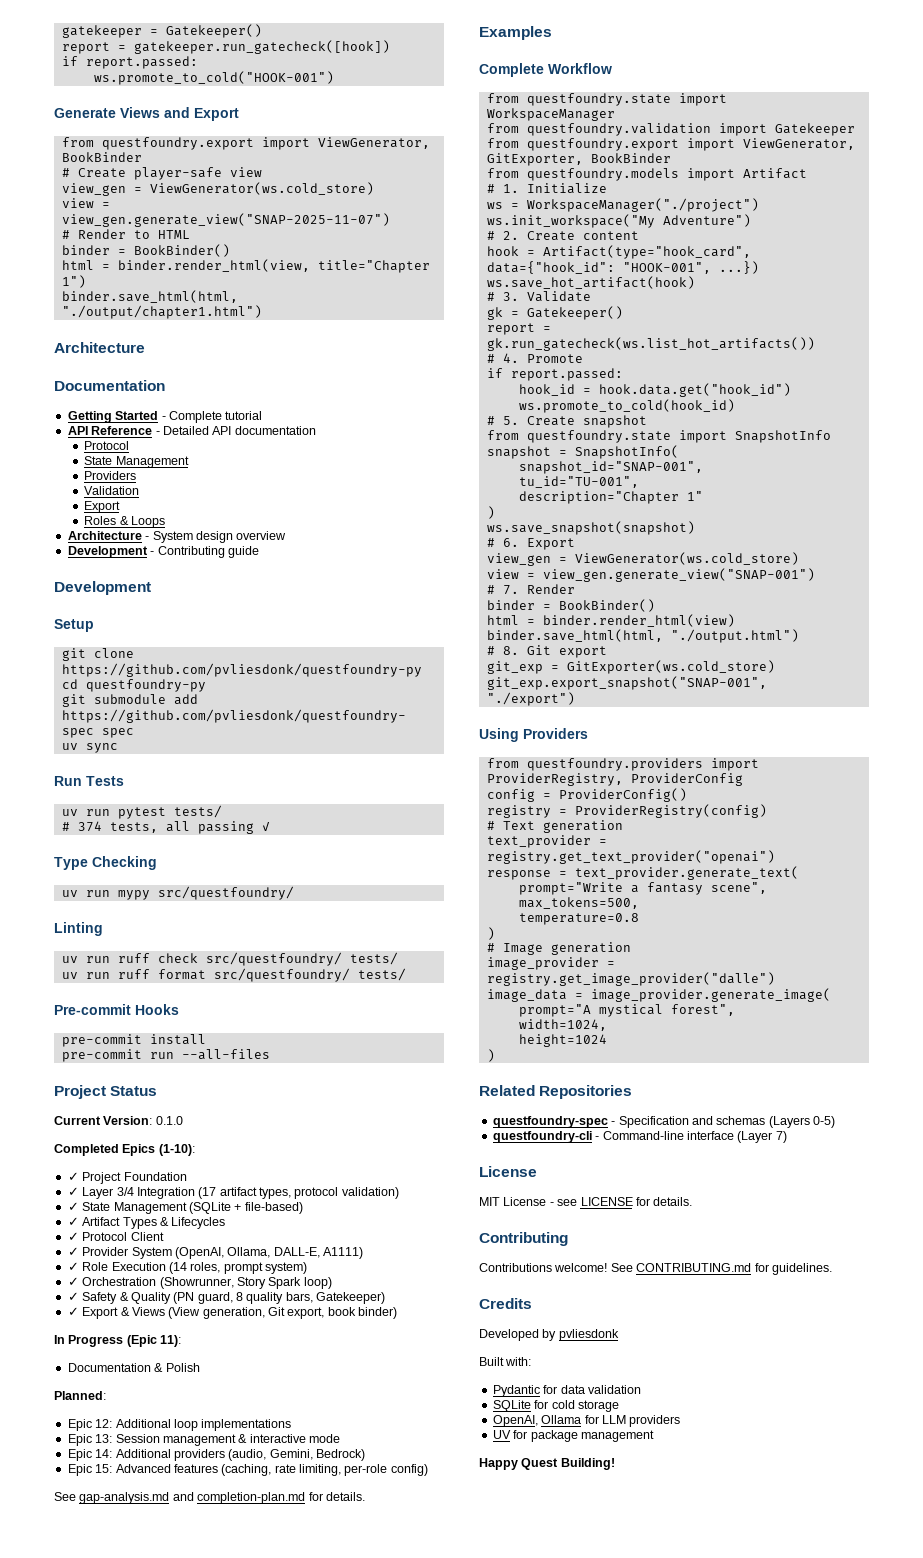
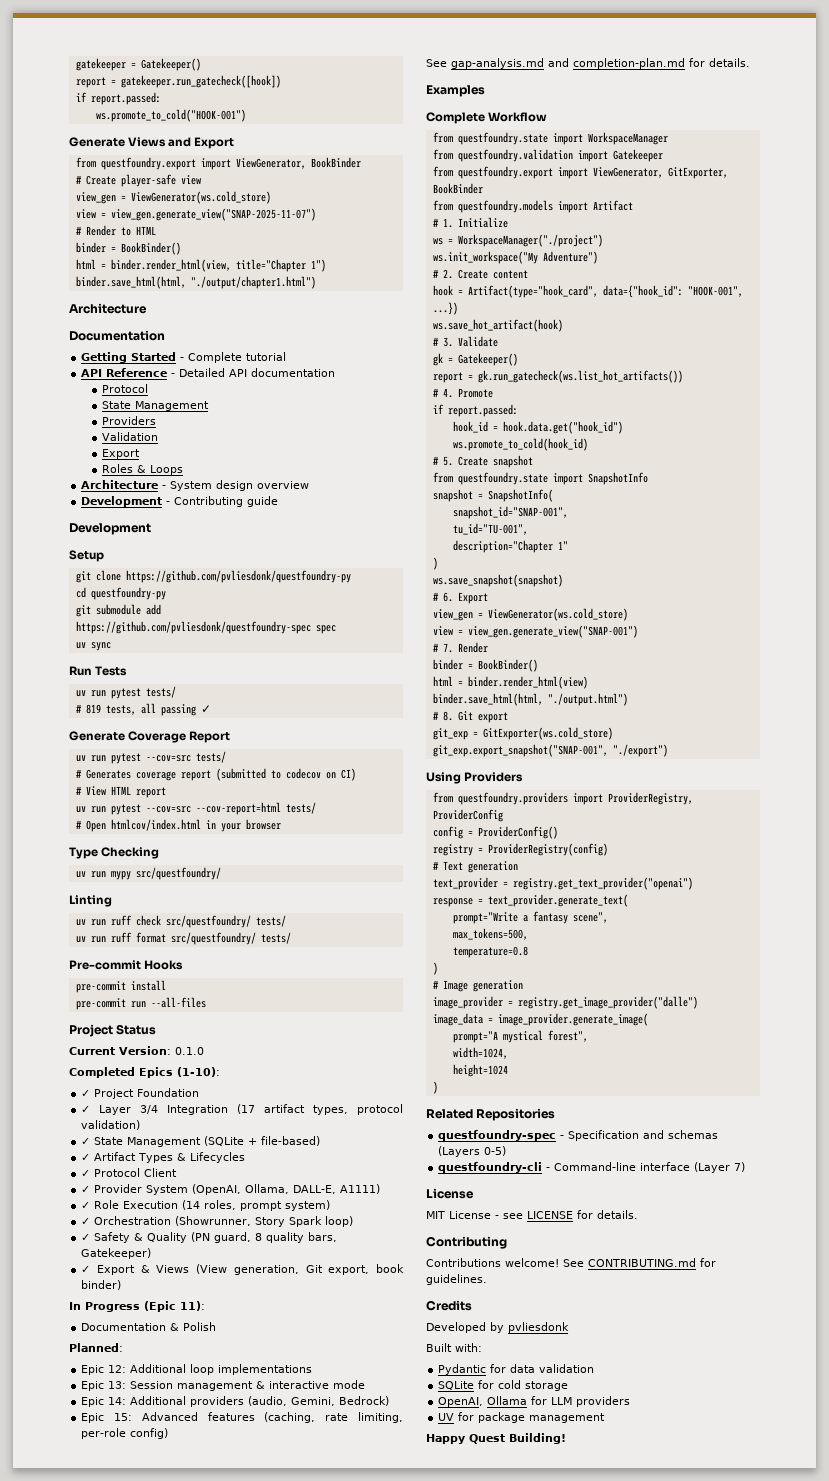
[77,821,102,832] 374 -> [85,704,101,714] 819
(270, 826) none -> [69,731,231,743] [75,751,226,764] [75,768,356,781] [75,786,166,798] [75,802,316,815] [75,819,281,832] // Generate Coverage Report // uv run pytest --cov=src tests/ // # Generates coverage report (submitted to codecov on CI) // # View HTML report // uv run pytest --cov=src --cov-report=html tests/ // # Open htmlcov/index.html in your browser

